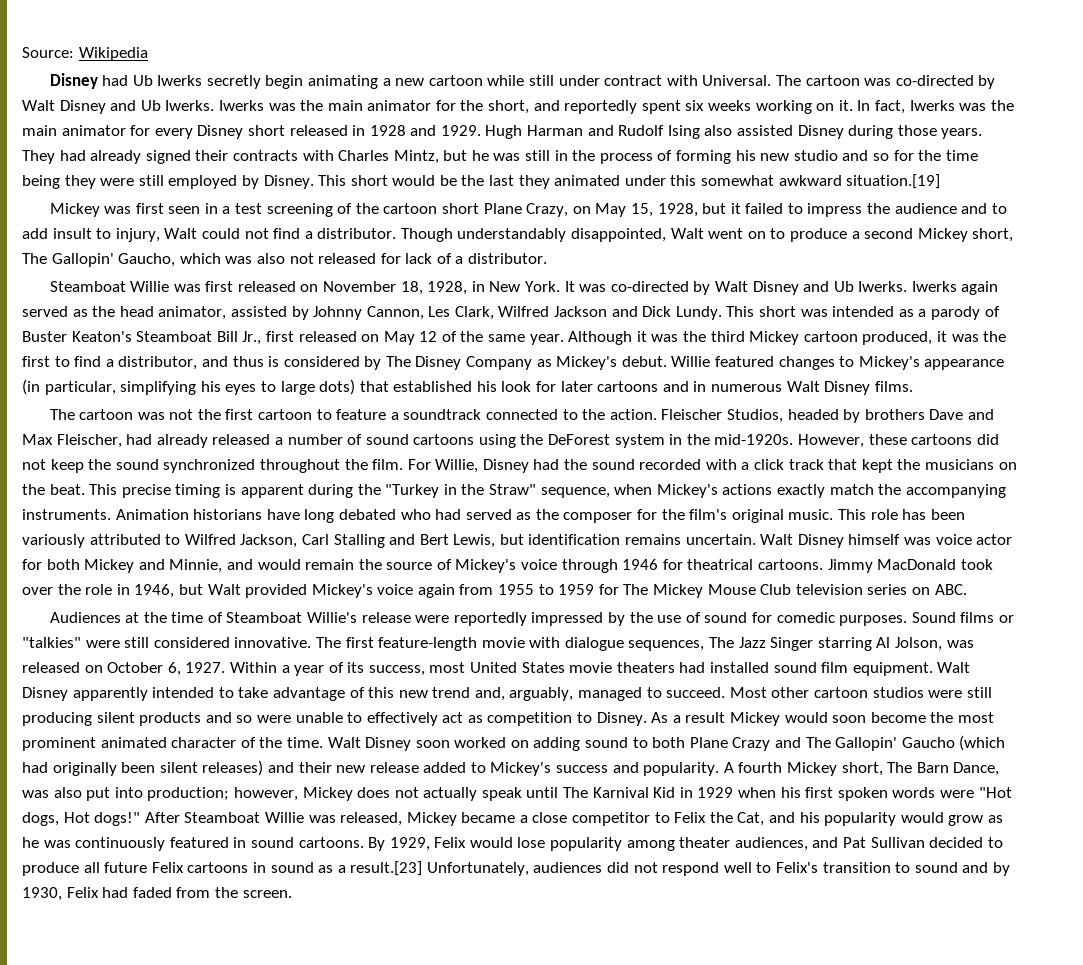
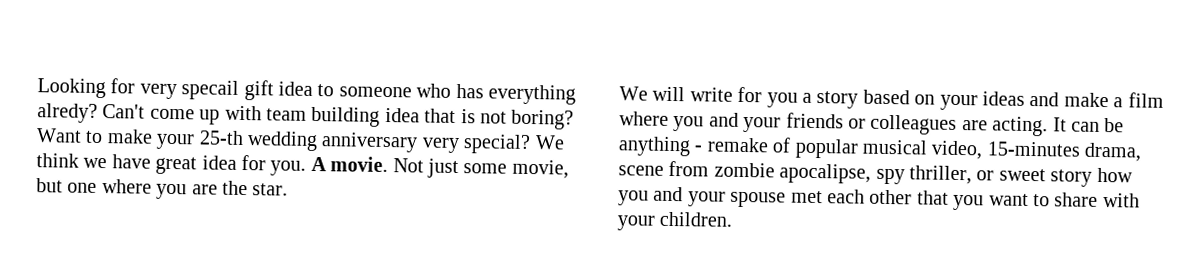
[22,47,148,61] [49,73,996,89] [22,100,1014,114] [22,125,983,139] [22,150,978,164] [22,174,941,189] [49,203,1007,217] [22,228,1014,242] [22,253,548,267] [49,281,999,295] [22,306,1000,320] [22,331,1007,345] [22,356,1005,370] [22,379,913,395] [49,409,994,423] [22,434,999,448] [22,459,1017,473] [22,484,1006,498] [22,509,965,523] [22,534,1013,548] [22,559,993,573] [22,584,967,598] [49,612,1014,626] [22,637,974,651] [22,662,971,676] [22,687,992,701] [22,712,994,726] [22,735,1006,751] [22,760,1000,776] [22,787,1012,801] [22,812,1003,826] [22,837,1003,851] [22,861,1010,876] [22,887,292,901] Source: Wikipedia // Disney had Ub Iwerks secretly begin animating a new cartoon while still under contract with Universal. The cartoon was co-directed by Walt Disney and Ub Iwerks. Iwerks was the main animator for the short, and reportedly spent six weeks working on it. In fact, Iwerks was the main animator for every Disney short released in 1928 and 1929. Hugh Harman and Rudolf Ising also assisted Disney during those years. They had already signed their contracts with Charles Mintz, but he was still in the process of forming his new studio and so for the time being they were still employed by Disney. This short would be the last they animated under this somewhat awkward situation.[19] // Mickey was first seen in a test screening of the cartoon short Plane Crazy, on May 15, 1928, but it failed to impress the audience and to add insult to injury, Walt could not find a distributor. Though understandably disappointed, Walt went on to produce a second Mickey short, The Gallopin' Gaucho, which was also not released for lack of a distributor. // Steamboat Willie was first released on November 18, 1928, in New York. It was co-directed by Walt Disney and Ub Iwerks. Iwerks again served as the head animator, assisted by Johnny Cannon, Les Clark, Wilfred Jackson and Dick Lundy. This short was intended as a parody of Buster Keaton's Steamboat Bill Jr., first released on May 12 of the same year. Although it was the third Mickey cartoon produced, it was the first to find a distributor, and thus is considered by The Disney Company as Mickey's debut. Willie featured changes to Mickey's appearance (in particular, simplifying his eyes to large dots) that established his look for later cartoons and in numerous Walt Disney films. // The cartoon was not the first cartoon to feature a soundtrack connected to the action. Fleischer Studios, headed by brothers Dave and Max Fleischer, had already released a number of sound cartoons using the DeForest system in the mid-1920s. However, these cartoons did not keep the sound synchronized throughout the film. For Willie, Disney had the sound recorded with a click track that kept the musicians on the beat. This precise timing is apparent during the "Turkey in the Straw" sequence, when Mickey's actions exactly match the accompanying instruments. Animation historians have long debated who had served as the composer for the film's original music. This role has been variously attributed to Wilfred Jackson, Carl Stalling and Bert Lewis, but identification remains uncertain. Walt Disney himself was voice actor for both Mickey and Minnie, and would remain the source of Mickey's voice through 1946 for theatrical cartoons. Jimmy MacDonald took over the role in 1946, but Walt provided Mickey's voice again from 1955 to 1959 for The Mickey Mouse Club television series on ABC. // Audiences at the time of Steamboat Willie's release were reportedly impressed by the use of sound for comedic purposes. Sound films or "talkies" were still considered innovative. The first feature-length movie with dialogue sequences, The Jazz Singer starring Al Jolson, was released on October 6, 1927. Within a year of its success, most United States movie theaters had installed sound film equipment. Walt Disney apparently intended to take advantage of this new trend and, arguably, managed to succeed. Most other cartoon studios were still producing silent products and so were unable to effectively act as competition to Disney. As a result Mickey would soon become the most prominent animated character of the time. Walt Disney soon worked on adding sound to both Plane Crazy and The Gallopin' Gaucho (which had originally been silent releases) and their new release added to Mickey's success and popularity. A fourth Mickey short, The Barn Dance, was also put into production; however, Mickey does not actually speak until The Karnival Kid in 1929 when his first spoken words were "Hot dogs, Hot dogs!" After Steamboat Willie was released, Mickey became a close competitor to Felix the Cat, and his popularity would grow as he was continuously featured in sound cartoons. By 1929, Felix would lose popularity among theater audiences, and Pat Sullivan decided to produce all future Felix cartoons in sound as a result.[23] Unfortunately, audiences did not respond well to Felix's transition to sound and by 1930, Felix had faded from the screen. -> [37,78,576,105] [37,103,575,130] [36,128,565,155] [36,153,569,179] [36,178,289,200] [619,86,1164,111] [619,111,1125,137] [618,136,1143,162] [618,160,1133,187] [618,186,1140,211] [617,211,733,231] Looking for very specail gift idea to someone who has everything alredy? Can't come up with team building idea that is not boring? Want to make your 25-th wedding anniversary very special? We think we have great idea for you. A movie. Not just some movie, but one where you are the star. // We will write for you a story based on your ideas and make a film where you and your friends or colleagues are acting. It can be anything - remake of popular musical video, 15-minutes drama, scene from zombie apocalipse, spy thriller, or sweet story how you and your spouse met each other that you want to share with your children.

